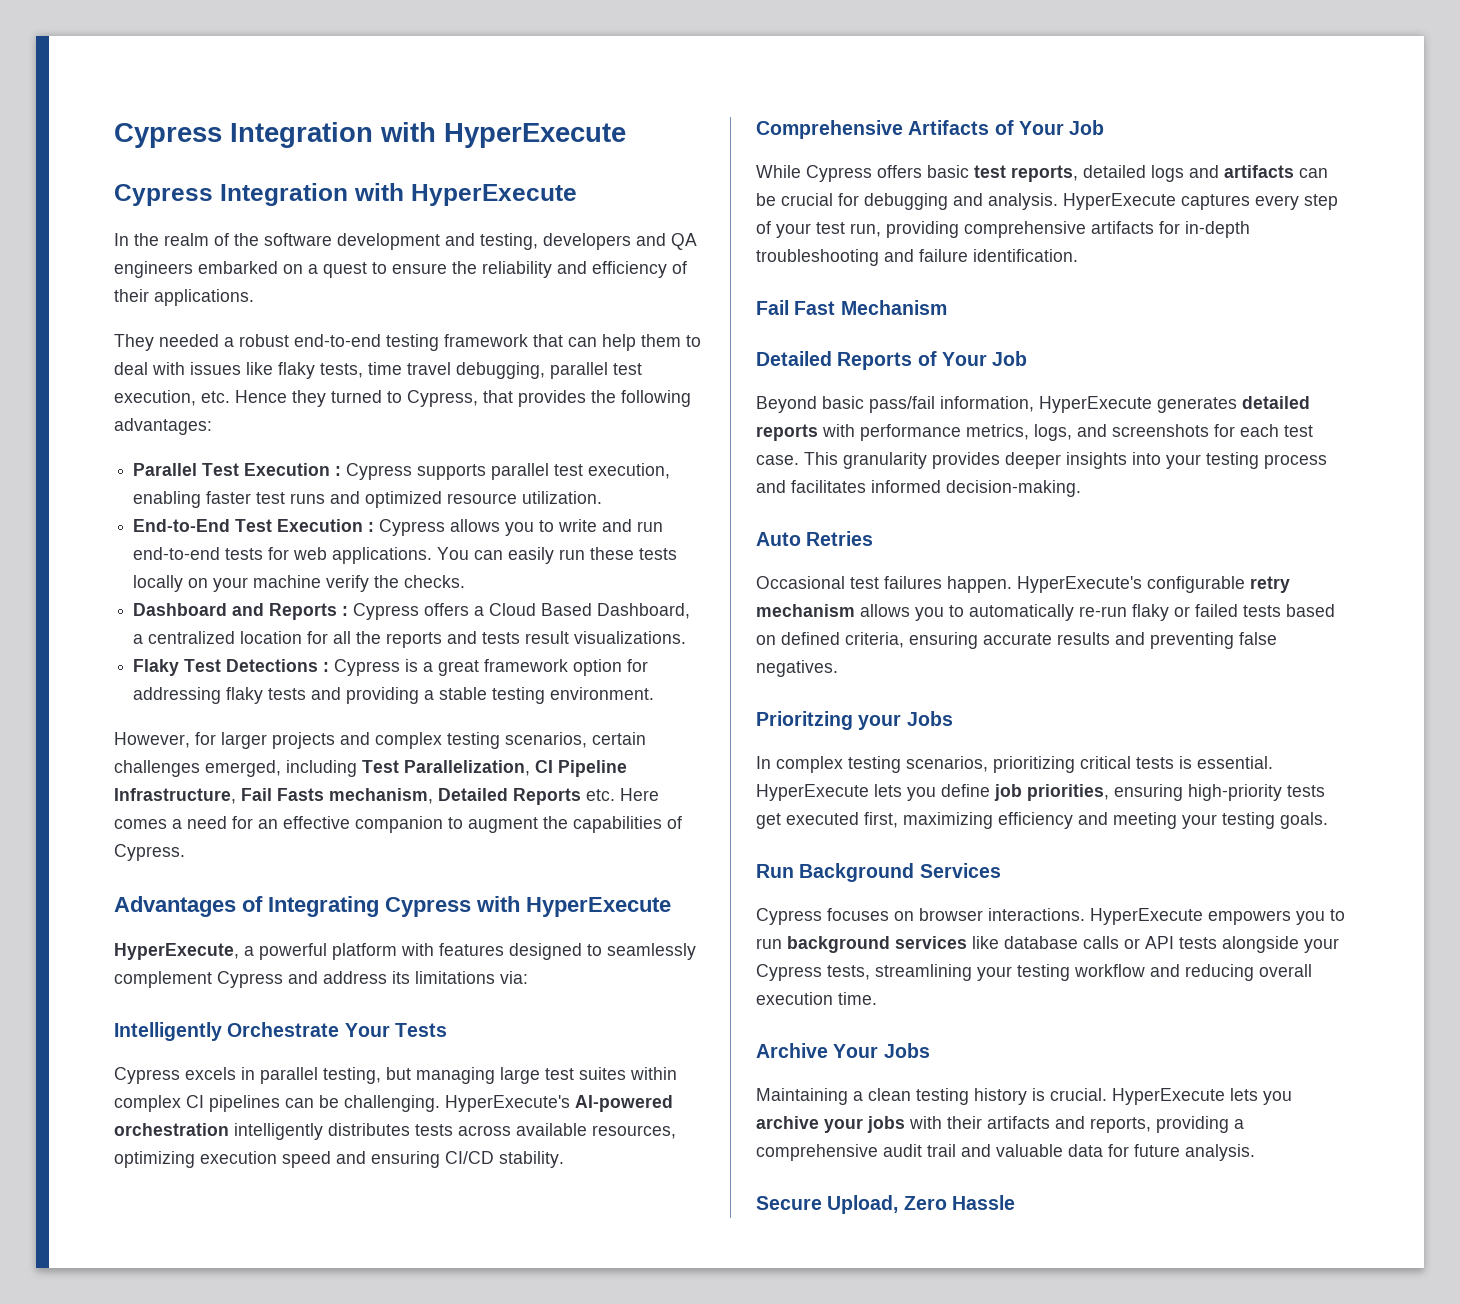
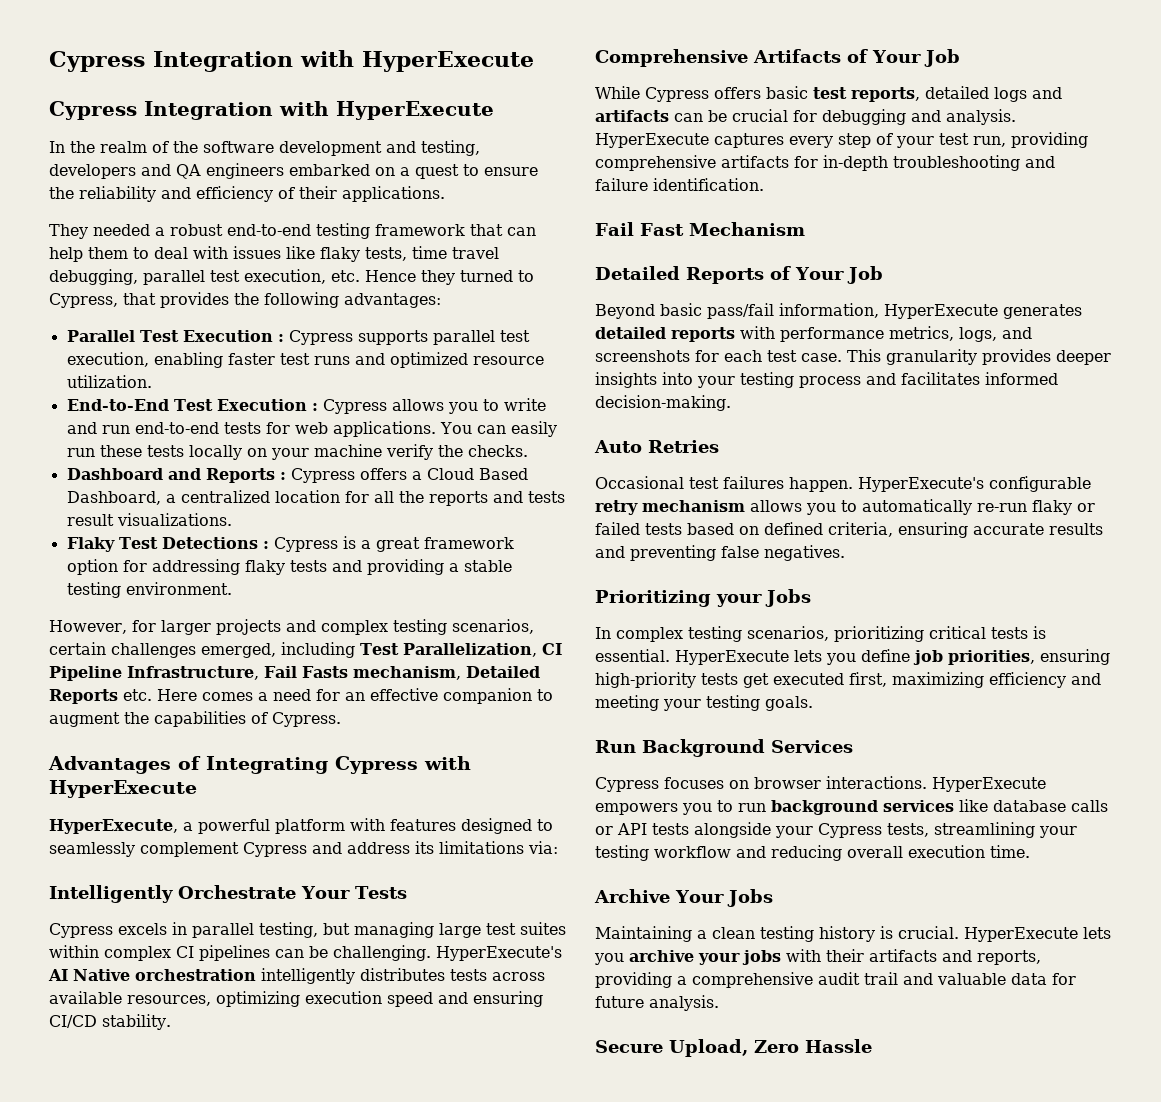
[575,1095,673,1112] AI-powered -> [48,969,130,981] AI Native
[756,711,853,730] Prioritzing -> [595,590,711,607] Prioritizing

